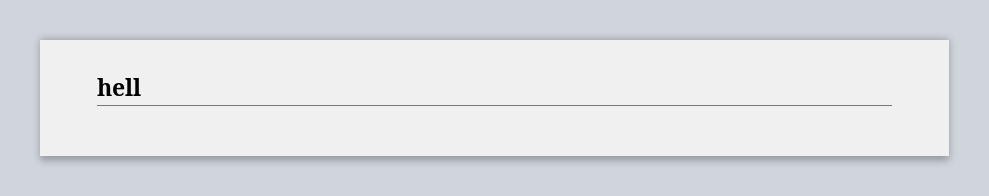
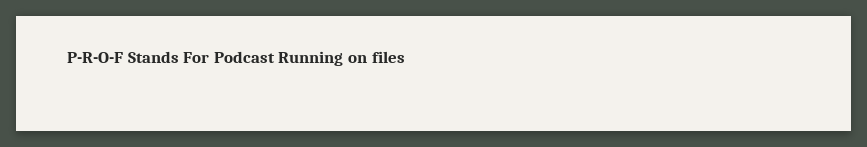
[97,78,141,96] hell -> [67,51,405,66] P-R-O-F Stands For Podcast Running on files

